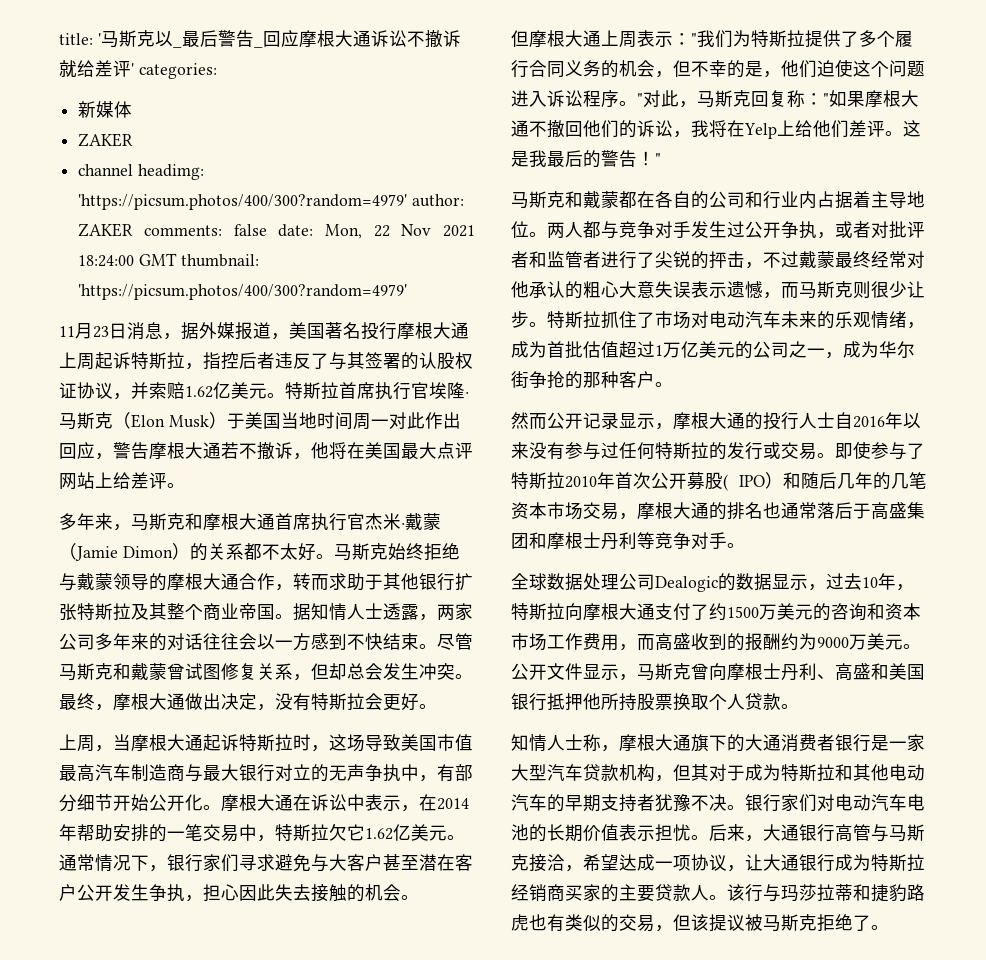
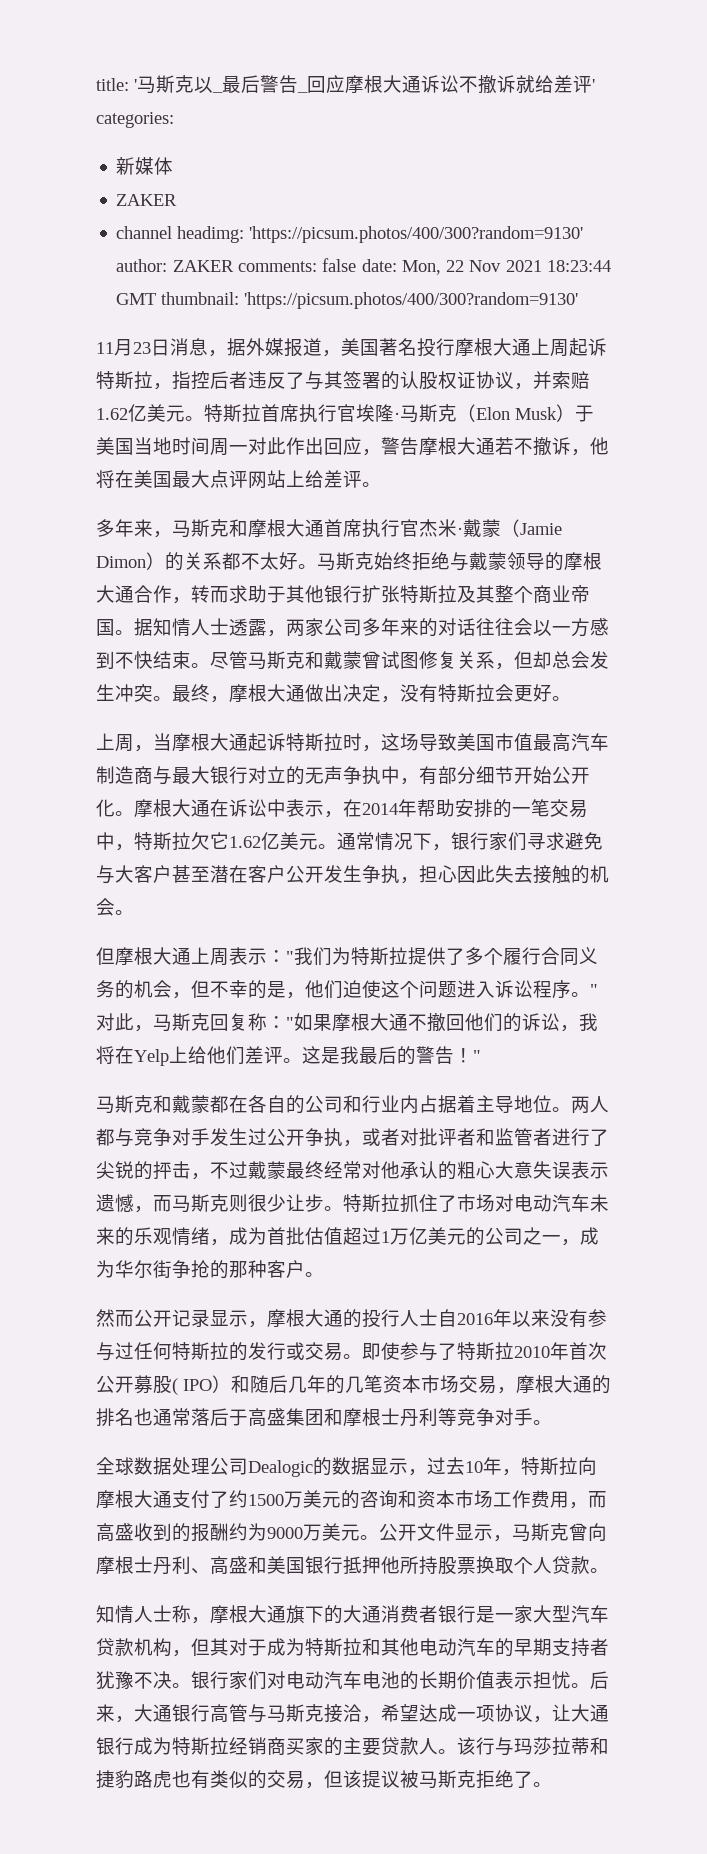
[78,194,408,210] 'https://picsum.photos/400/300?random=4979' -> [249,226,584,243] 'https://picsum.photos/400/300?random=9130'
[78,255,135,267] 18:24:00 -> [546,260,611,272] 18:23:44
[78,284,408,300] 'https://picsum.photos/400/300?random=4979' -> [244,292,579,309] 'https://picsum.photos/400/300?random=9130'

